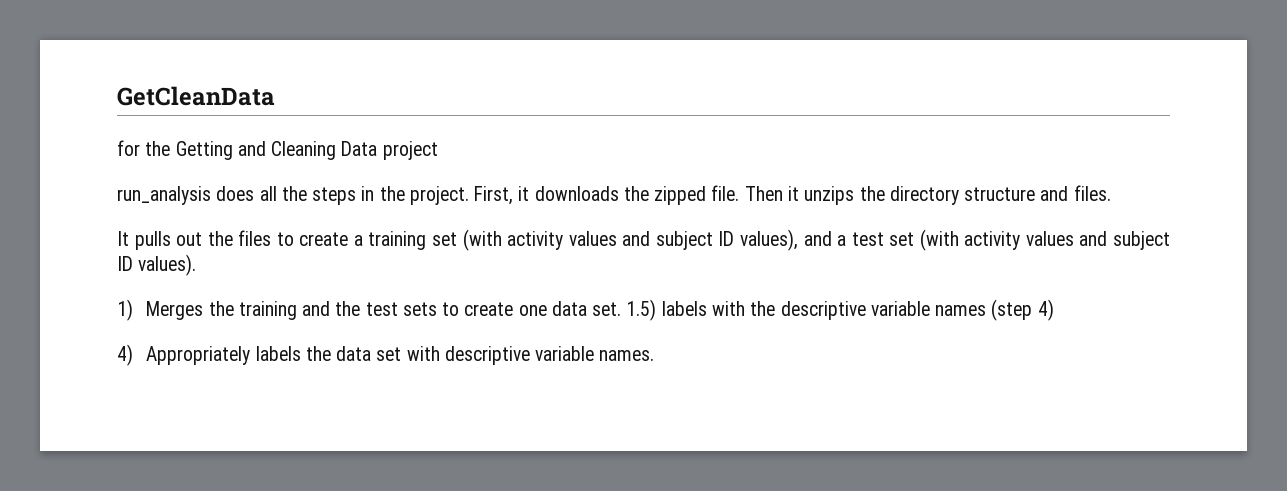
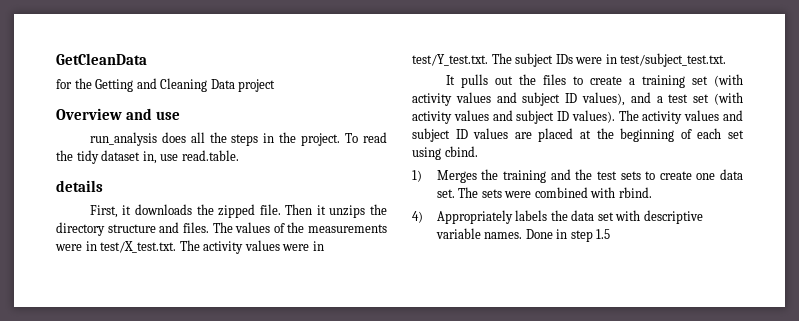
(438, 150) none -> [56,108,180,120] // Overview and use
(469, 195) none -> [345,132,388,143] [56,150,239,164] [56,180,103,192] To read the tidy dataset in, use read.table. // details //
(1111, 193) none -> [212,222,387,233] [55,240,324,254] [412,53,727,67] The values of the measurements were in test/X_test.txt. The activity values were in test/Y_test.txt. The subject IDs were in test/subject_test.txt.
(197, 265) none -> [618,110,743,124] [412,128,744,142] [412,146,478,160] The activity values and subject ID values are placed at the beginning of each set using cbind.
[626,299,1054,321] 1.5) labels with the descriptive variable names (step 4) -> [458,187,652,198] The sets were combined with rbind.
(655, 355) none -> [525,229,611,242] Done in step 1.5

